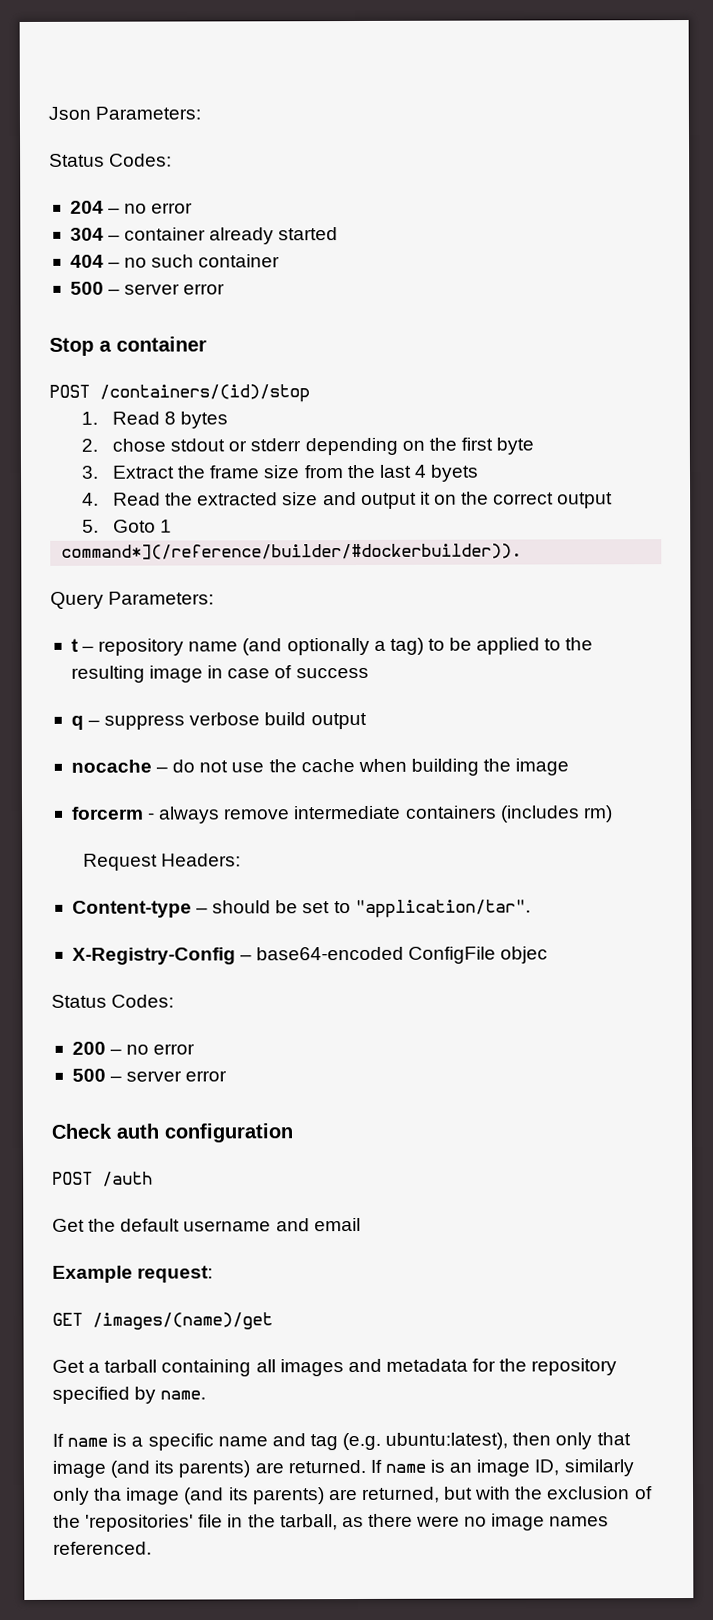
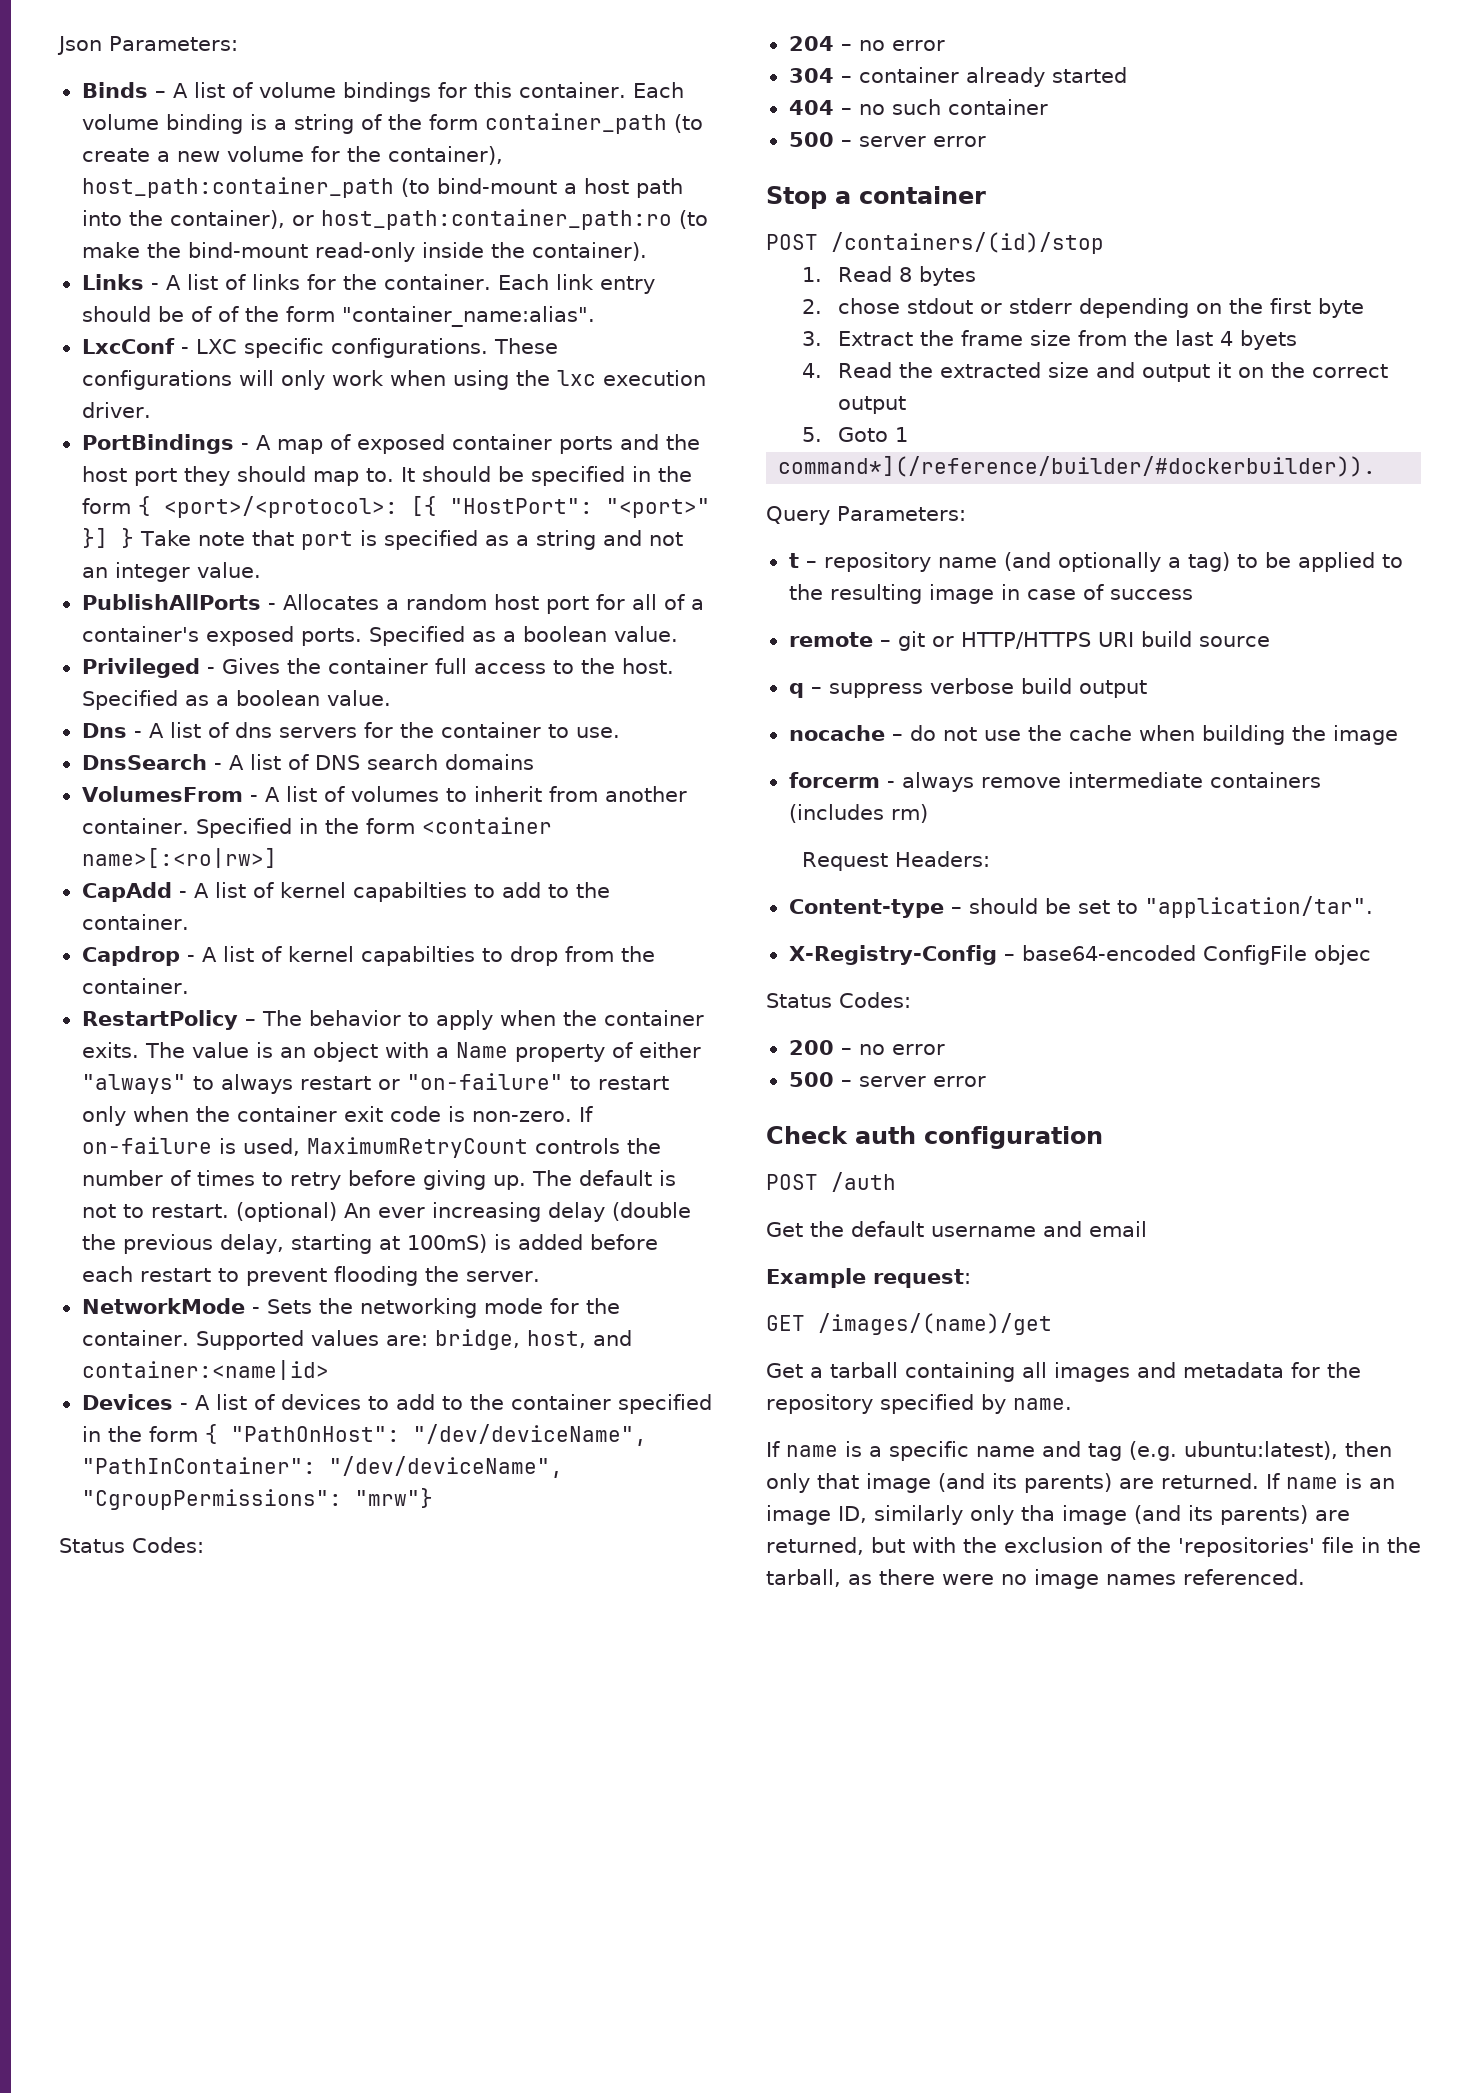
(202, 113) none -> [81,82,684,102] [81,113,703,134] [81,146,503,165] [81,177,683,198] [81,209,708,230] [81,242,647,262] [81,274,655,294] [81,306,595,327] [81,338,558,358] [81,370,706,390] [81,402,151,418] [81,434,700,454] [81,466,692,486] [81,496,710,518] [81,528,684,550] [81,562,261,582] [81,594,704,614] [81,626,678,646] [81,658,674,678] [81,690,391,710] [81,722,620,738] [81,754,534,770] [81,786,687,802] [81,817,552,838] [81,848,277,868] [81,882,610,902] [81,914,189,930] [81,946,655,966] [81,978,189,994] [81,1010,704,1030] [81,1042,701,1062] [81,1073,669,1094] [81,1106,593,1126] [81,1137,661,1158] [81,1170,676,1190] [81,1202,691,1222] [81,1234,658,1254] [81,1266,540,1286] [81,1298,620,1318] [81,1329,632,1350] [81,1360,329,1380] [81,1394,712,1414] [81,1424,647,1446] [81,1456,563,1478] [81,1488,433,1510] // Binds – A list of volume bindings for this container. Each volume binding is a string of the form container_path (to create a new volume for the container), host_path:container_path (to bind-mount a host path into the container), or host_path:container_path:ro (to make the bind-mount read-only inside the container). // Links - A list of links for the container. Each link entry should be of of the form "container_name:alias". // LxcConf - LXC specific configurations. These configurations will only work when using the lxc execution driver. // PortBindings - A map of exposed container ports and the host port they should map to. It should be specified in the form { <port>/<protocol>: [{ "HostPort": "<port>" }] } Take note that port is specified as a string and not an integer value. // PublishAllPorts - Allocates a random host port for all of a container's exposed ports. Specified as a boolean value. // Privileged - Gives the container full access to the host. Specified as a boolean value. // Dns - A list of dns servers for the container to use. // DnsSearch - A list of DNS search domains // VolumesFrom - A list of volumes to inherit from another container. Specified in the form <container name>[:<ro|rw>] // CapAdd - A list of kernel capabilties to add to the container. // Capdrop - A list of kernel capabilties to drop from the container. // RestartPolicy – The behavior to apply when the container exits. The value is an object with a Name property of either "always" to always restart or "on-failure" to restart only when the container exit code is non-zero. If on-failure is used, MaximumRetryCount controls the number of times to retry before giving up. The default is not to restart. (optional) An ever increasing delay (double the previous delay, starting at 100mS) is added before each restart to prevent flooding the server. // NetworkMode - Sets the networking mode for the container. Supported values are: bridge, host, and container:<name|id> // Devices - A list of devices to add to the container specified in the form { "PathOnHost": "/dev/deviceName", "PathInContainer": "/dev/deviceName", "CgroupPermissions": "mrw"}
(369, 673) none -> [788,631,1270,651] // remote – git or HTTP/HTTPS URI build source

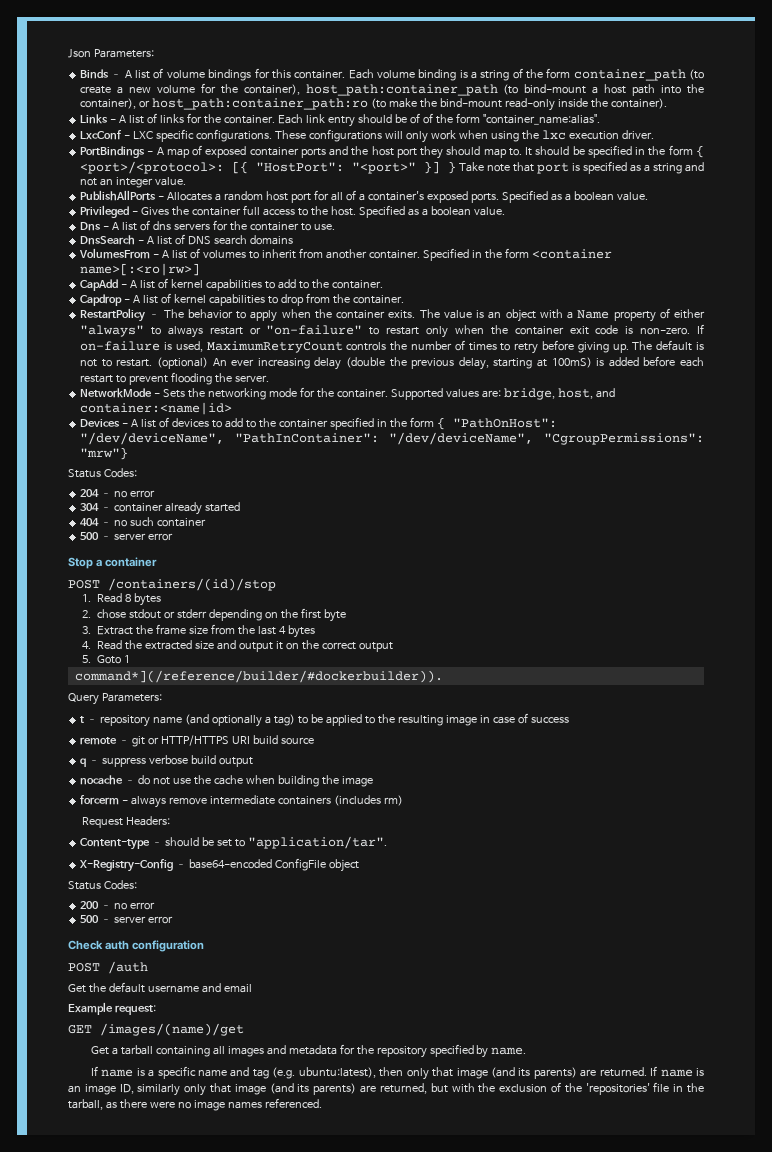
[352,882,467,902] capabilties -> [205,279,262,291] capabilities
[360,946,475,966] capabilties -> [208,294,265,306] capabilities
[1240,330,1298,350] byets -> [287,625,315,638] bytes
[1313,945,1371,965] objec -> [328,859,359,872] object
[1021,1505,1055,1521] tha -> [210,1083,232,1093] that

